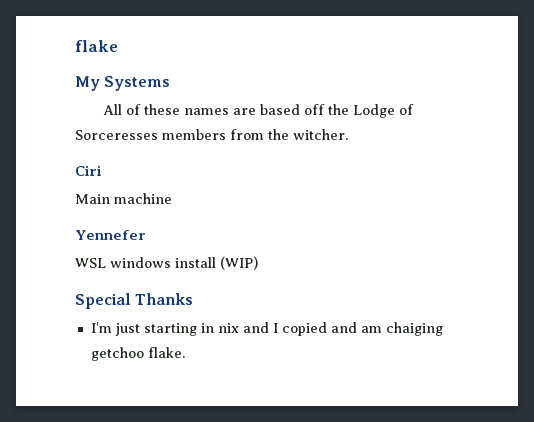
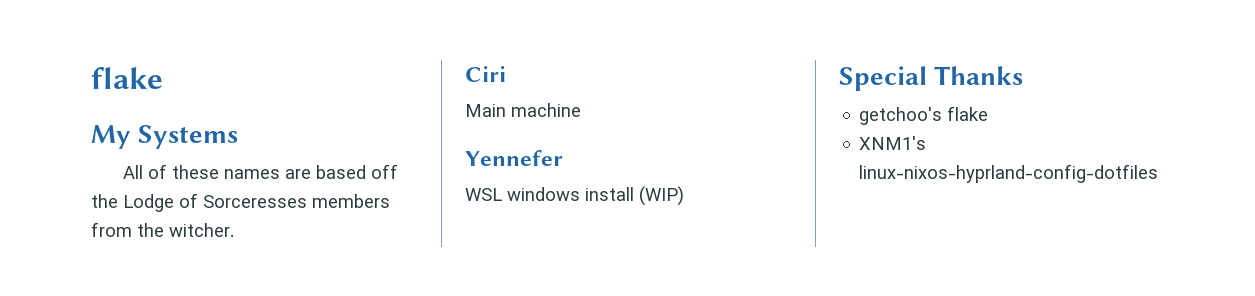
[90,322,443,336] [90,347,185,361] I'm just starting in nix and I copied and am chaiging getchoo flake. -> [859,106,989,125] [859,136,927,150] [859,164,1159,183] getchoo's flake // XNM1's linux-nixos-hyprland-config-dotfiles

